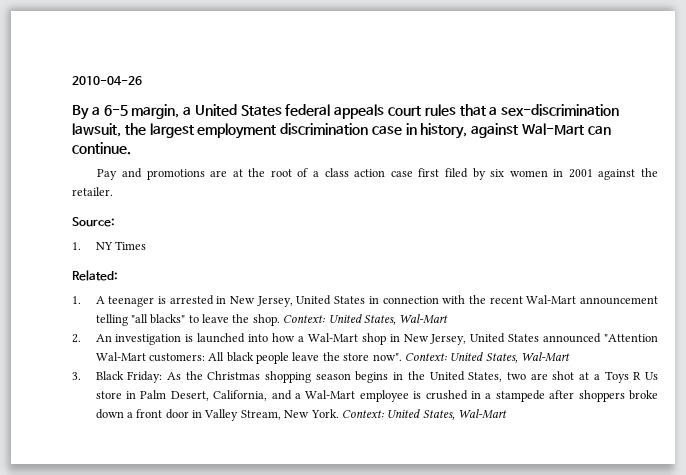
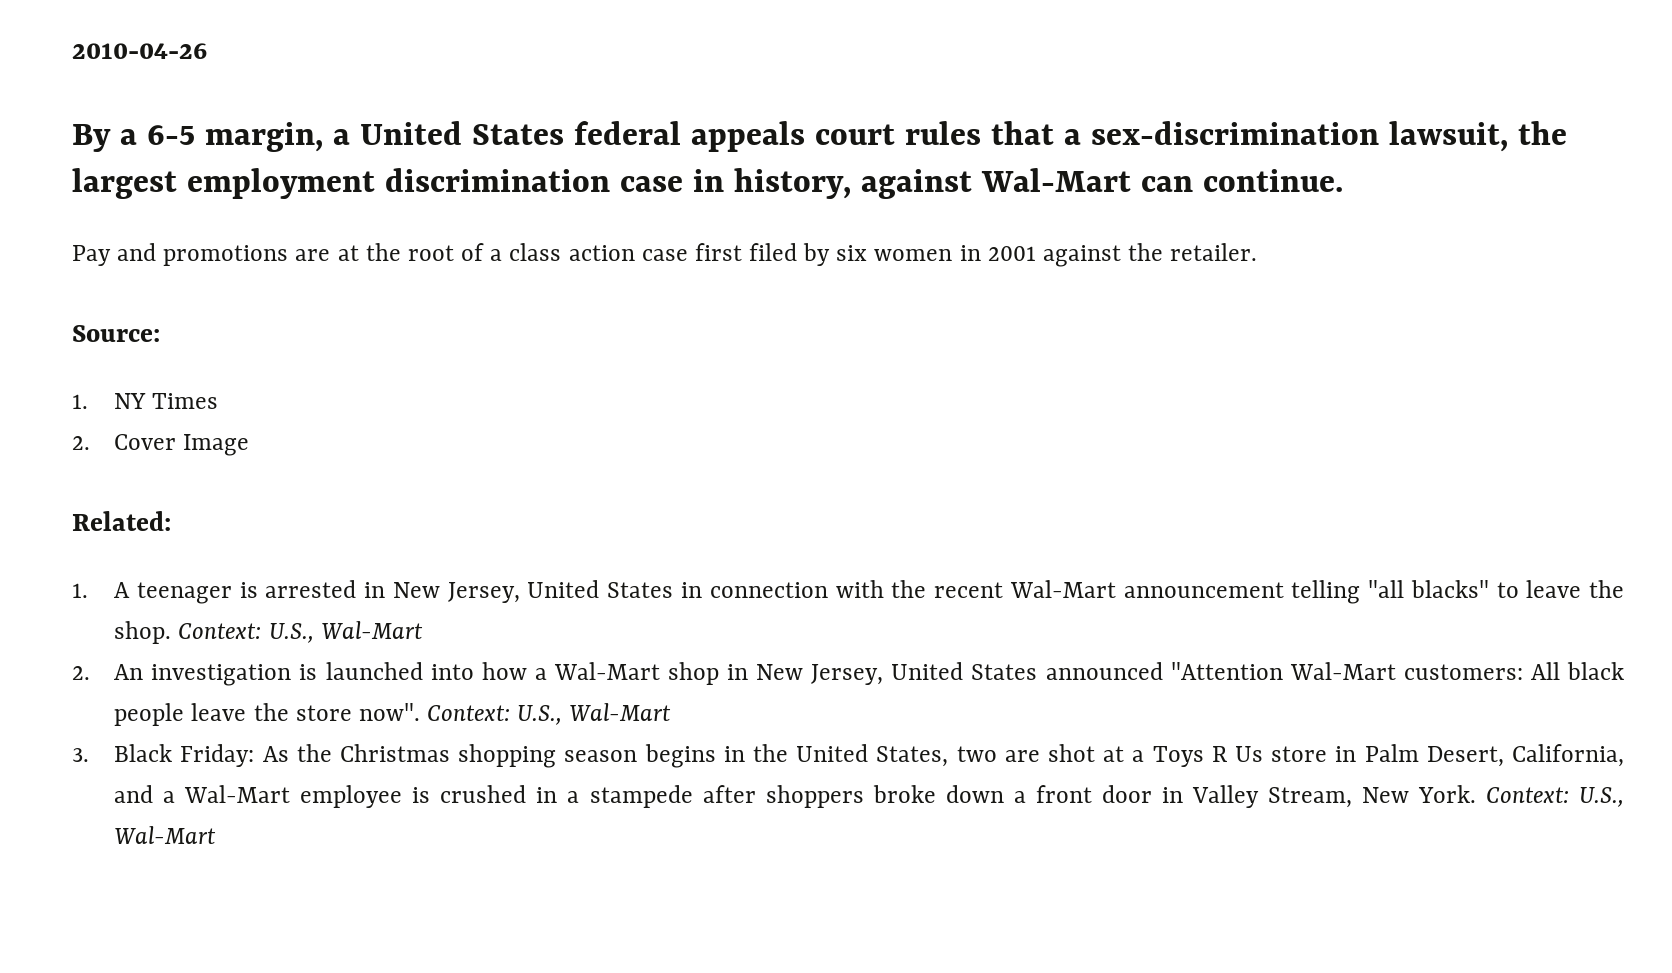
(146, 245) none -> [72,434,250,456] // 2. Cover Image
[328,314,396,325] United States, -> [268,623,314,643] U.S.,
[450,352,518,363] United States, -> [517,705,563,725] U.S.,
[387,409,455,420] United States, -> [1579,787,1625,807] U.S.,

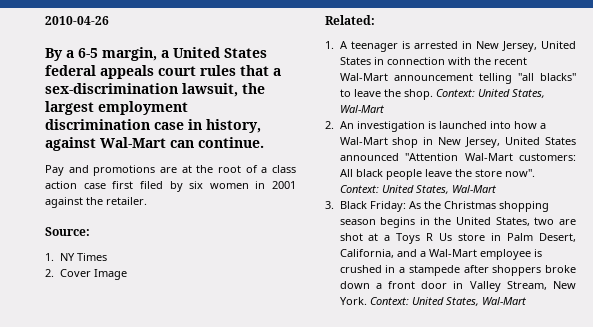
[268,623,314,643] U.S., -> [477,89,545,98] United States,
[517,705,563,725] U.S., -> [381,185,449,194] United States,
[1579,787,1625,807] U.S., -> [411,297,479,306] United States,

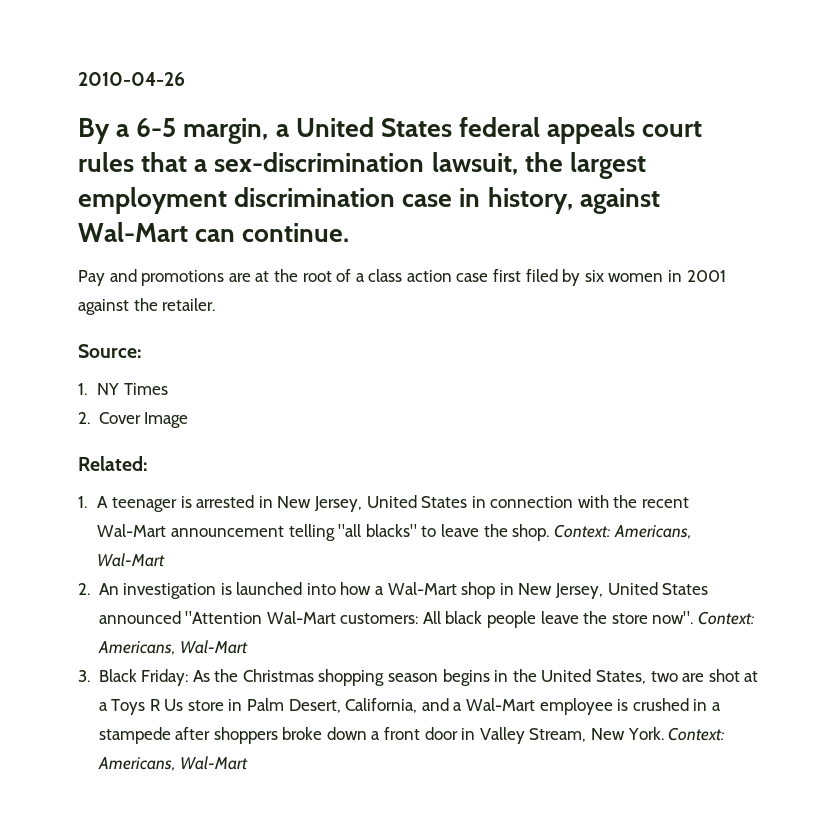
[477,89,545,98] United States, -> [614,525,693,539] Americans,
[381,185,449,194] United States, -> [97,641,176,655] Americans,
[411,297,479,306] United States, -> [97,757,176,771] Americans,

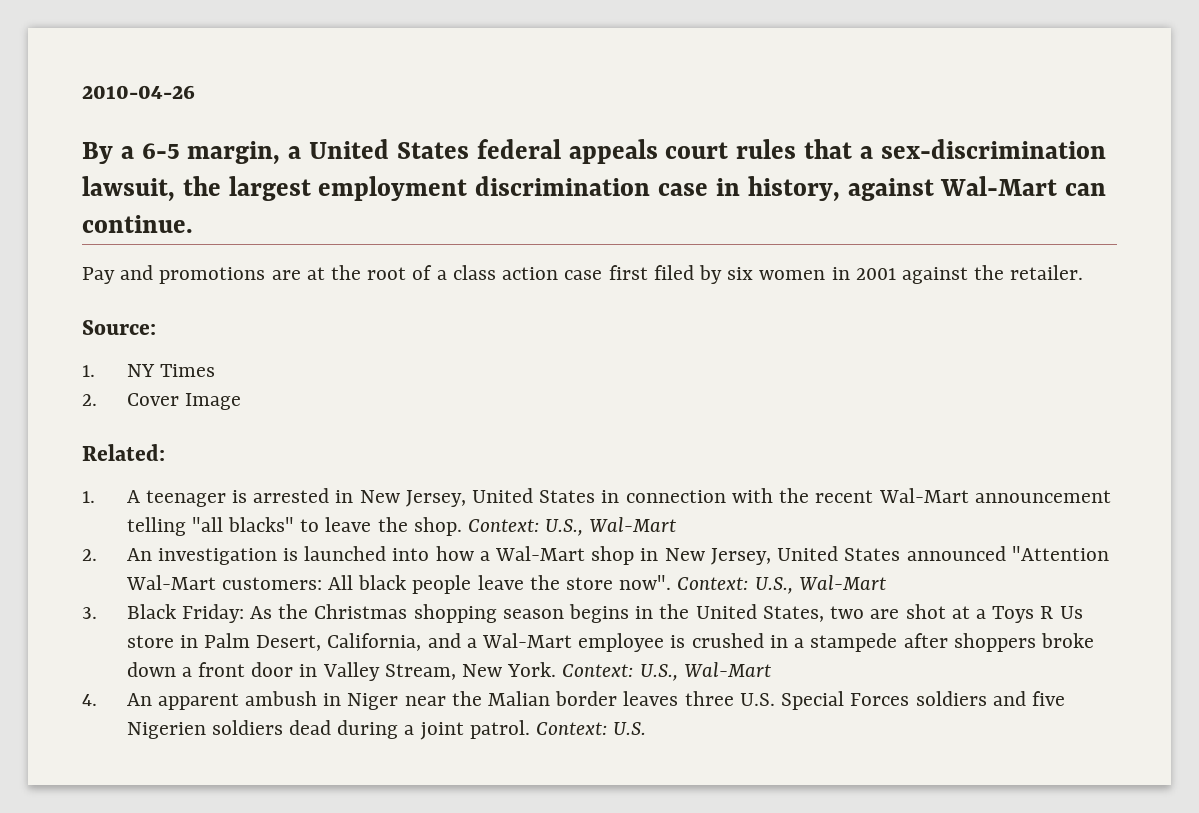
[614,525,693,539] Americans, -> [545,519,584,536] U.S.,
[97,641,176,655] Americans, -> [754,577,793,594] U.S.,
[97,756,249,771] Americans, Wal-Mart -> [639,662,771,681] [82,691,1065,710] [126,720,647,740] U.S., Wal-Mart // 4. An apparent ambush in Niger near the Malian border leaves three U.S. Special Forces soldiers and five Nigerien soldiers dead during a joint patrol. Context: U.S.

